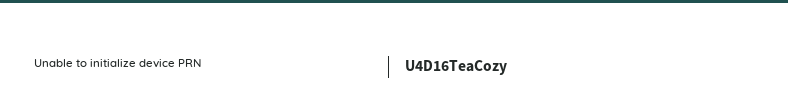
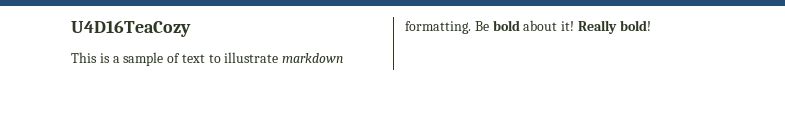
[34,59,202,68] [405,60,507,75] Unable to initialize device PRN // U4D16TeaCozy -> [71,20,191,37] [71,52,344,66] [405,20,651,34] U4D16TeaCozy // This is a sample of text to illustrate markdown formatting. Be bold about it! Really bold!

